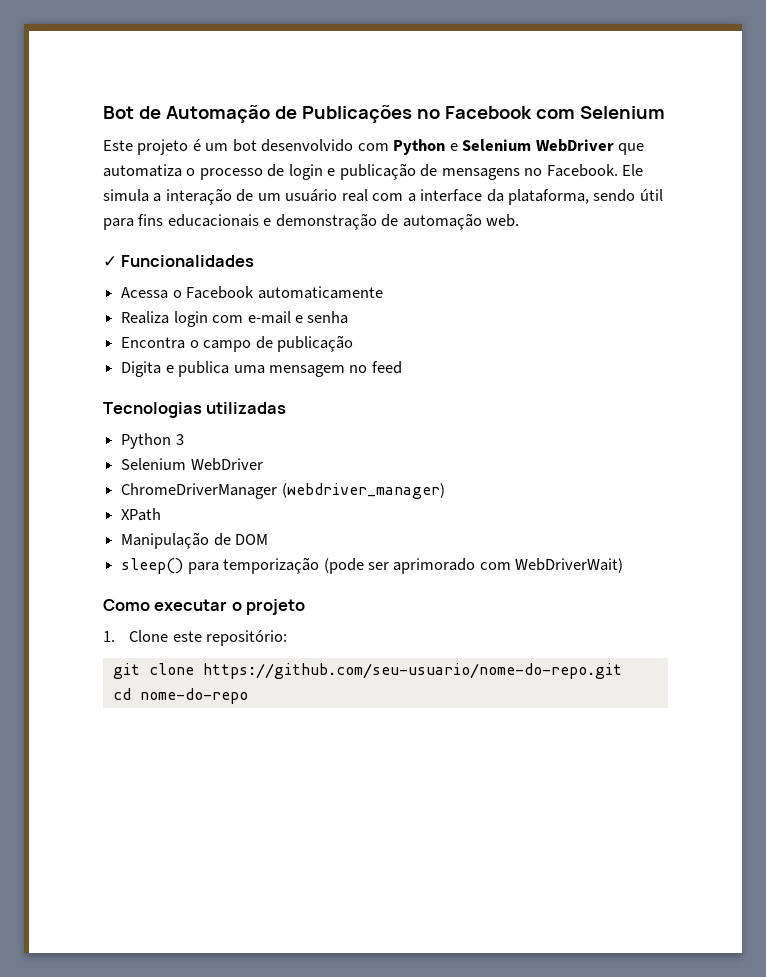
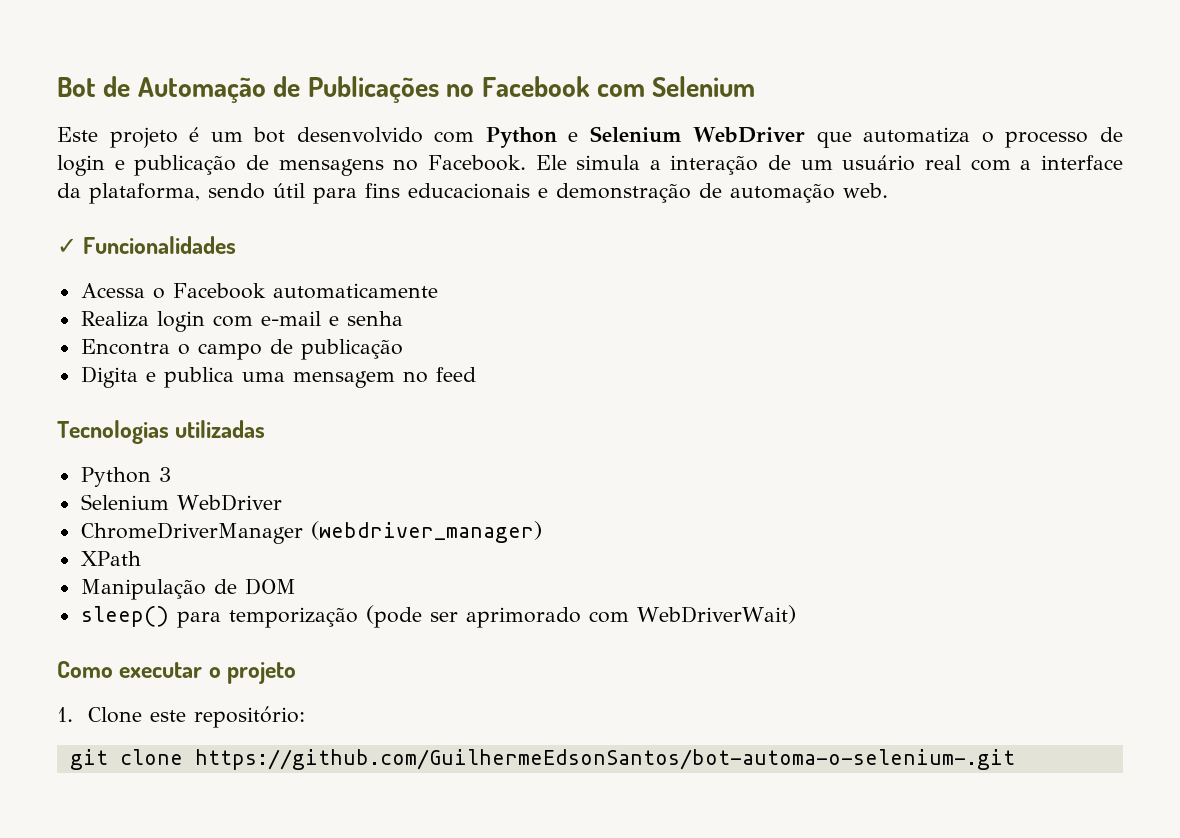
[202,663,622,679] [112,688,248,704] https://github.com/seu-usuario/nome-do-repo.git // cd nome-do-repo -> [194,749,1015,770] https://github.com/GuilhermeEdsonSantos/bot-automa-o-selenium-.git

